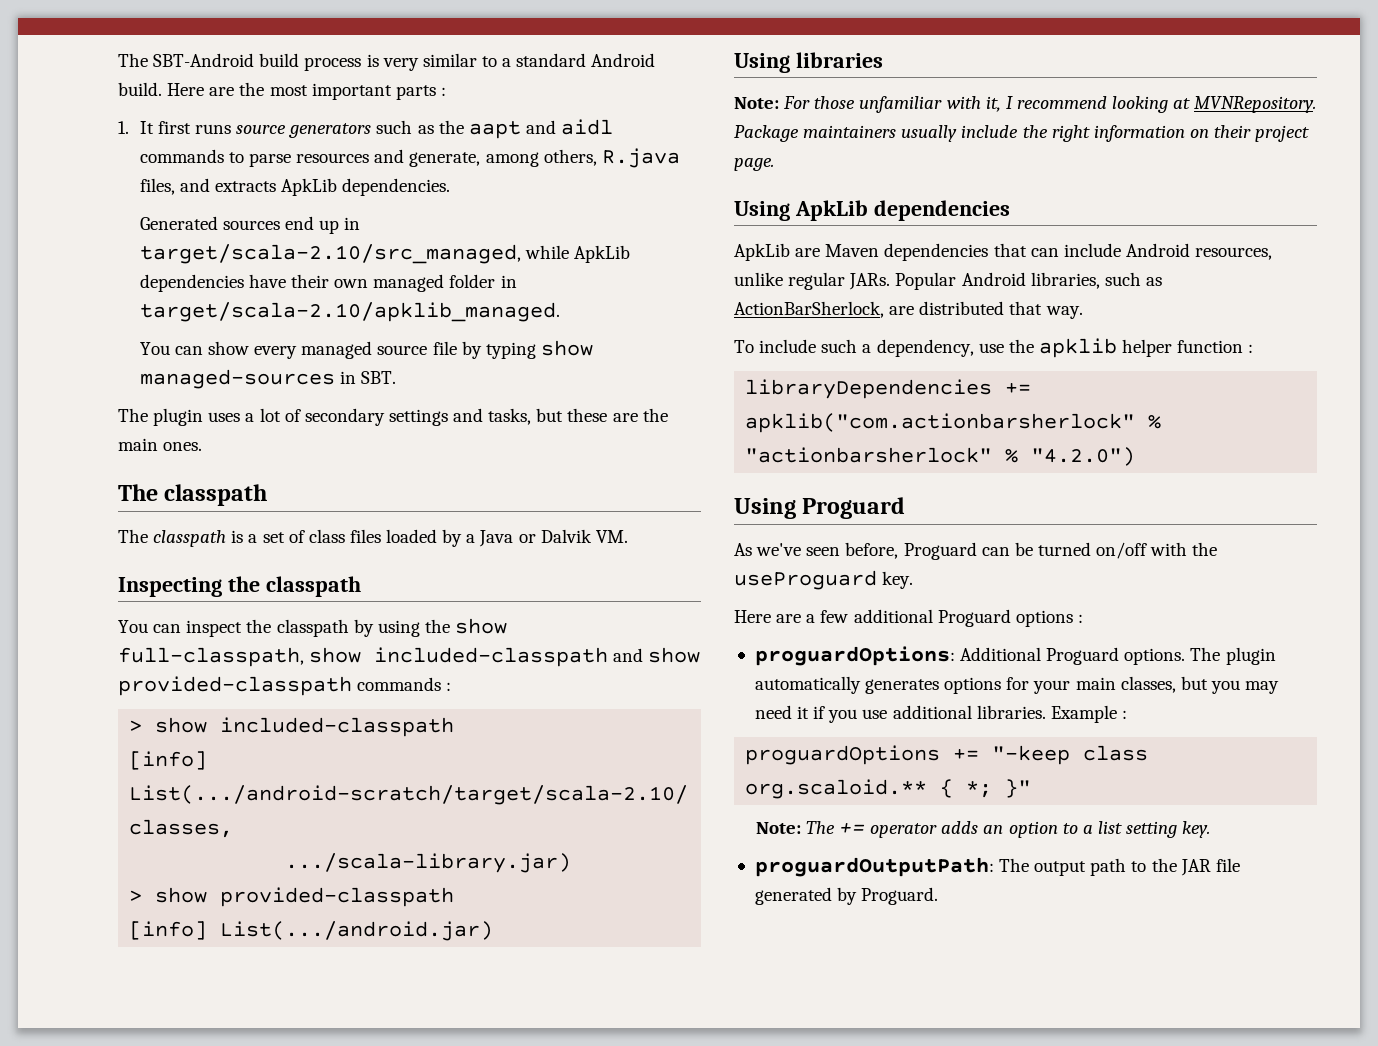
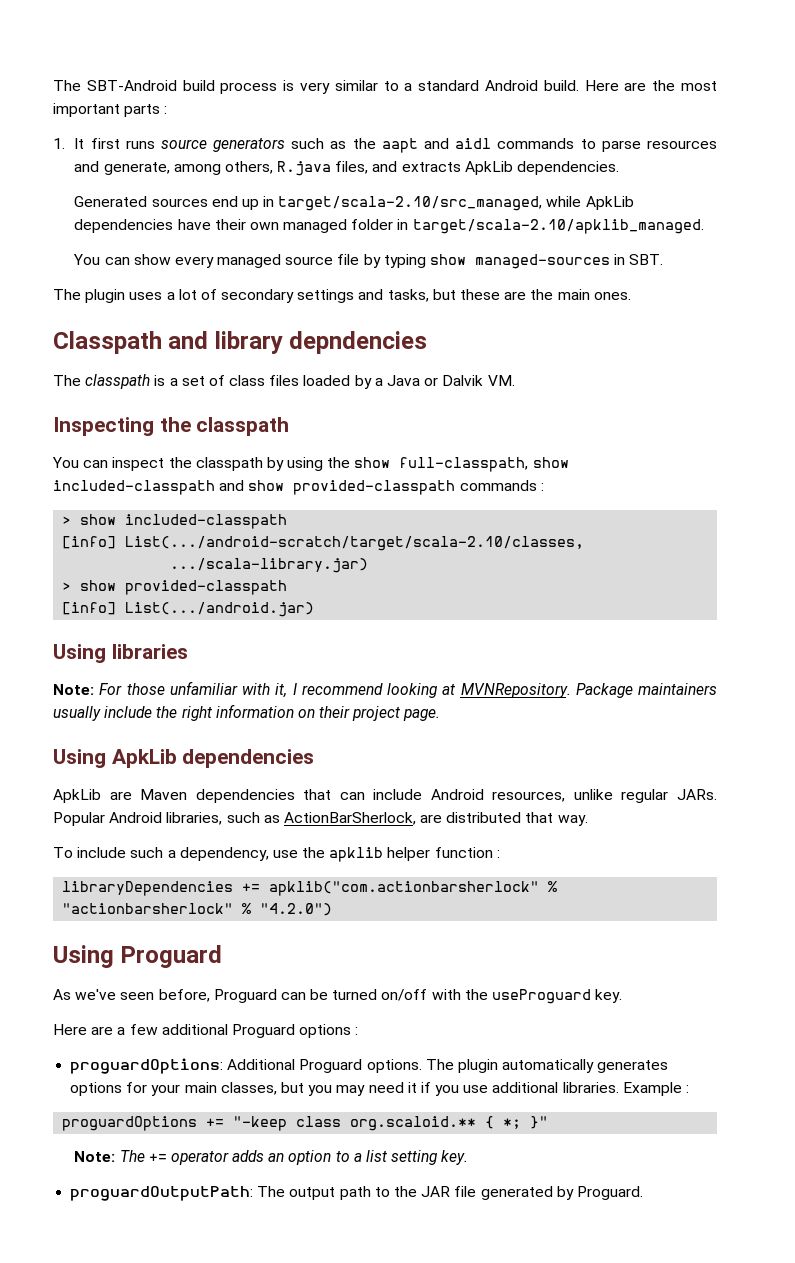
[118,484,268,506] The classpath -> [53,331,428,354] Classpath and library depndencies

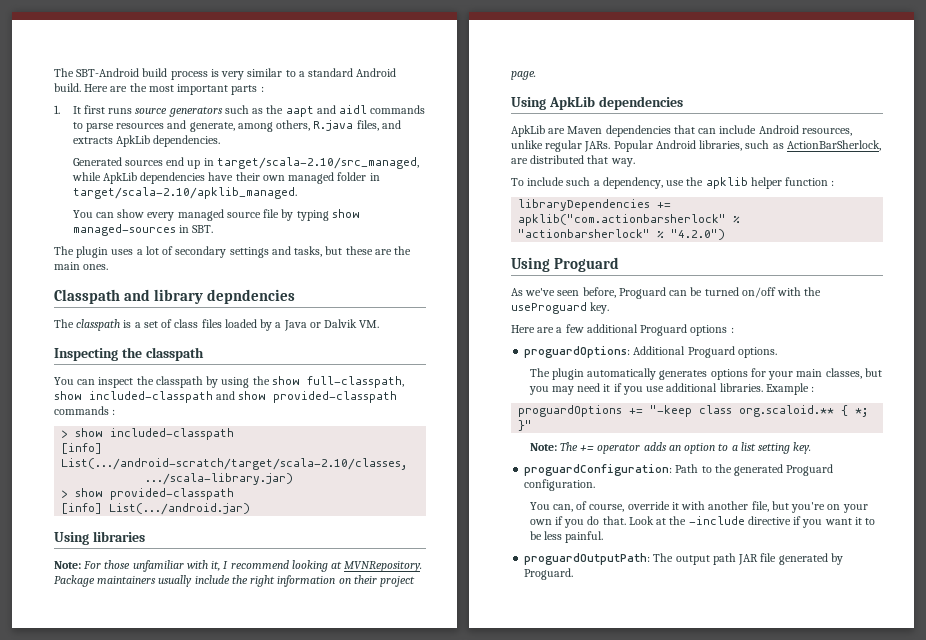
(422, 1066) none -> (777, 352) //
(469, 1157) none -> [524,464,834,476] [524,479,596,491] [529,501,868,513] [529,516,876,528] [529,531,604,543] // proguardConfiguration: Path to the generated Proguard configuration. // You can, of course, override it with another file, but you're on your own if you do that. Look at the -include directive if you want it to be less painful.
[374,1186,417,1197] to the -> (736, 559) none

